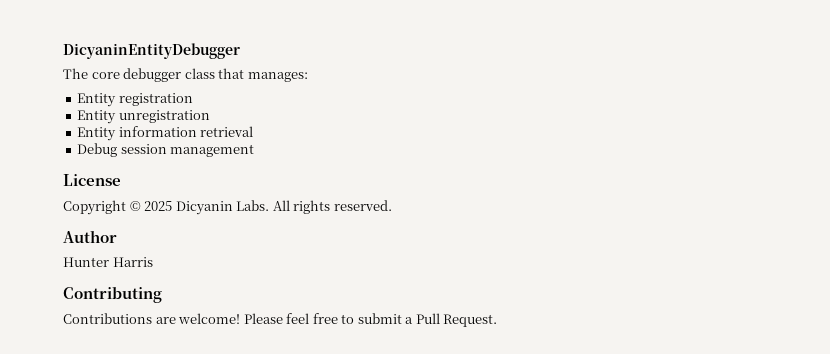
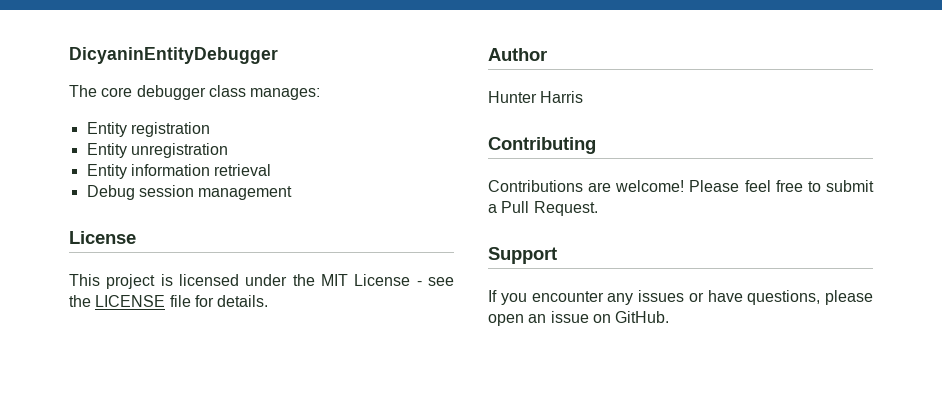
[218,68,245,79] that -> (246, 91) none
[63,200,392,215] Copyright © 2025 Dicyanin Labs. All rights reserved. -> [69,274,454,289] [69,295,269,307] This project is licensed under the MIT License - see the LICENSE file for details.
(498, 320) none -> [488,247,557,264] [488,290,873,305] [488,311,670,326] // Support // If you encounter any issues or have questions, please open an issue on GitHub.

